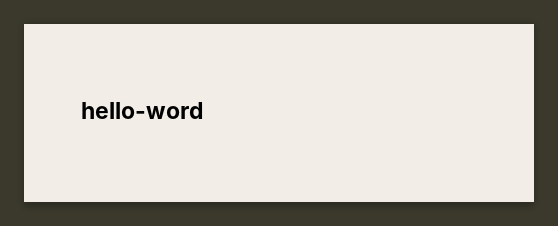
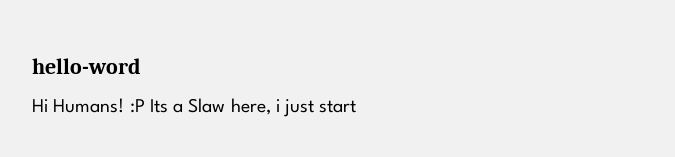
(204, 110) none -> [32,98,357,117] // Hi Humans! :P Its a Slaw here, i just start

